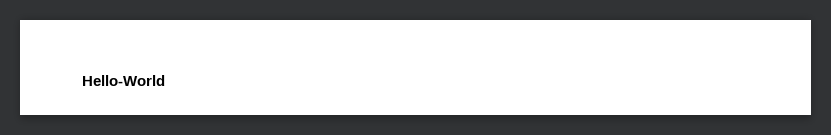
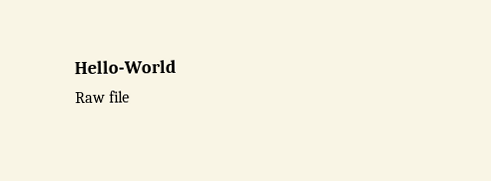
(165, 80) none -> [75,90,131,104] // Raw file

